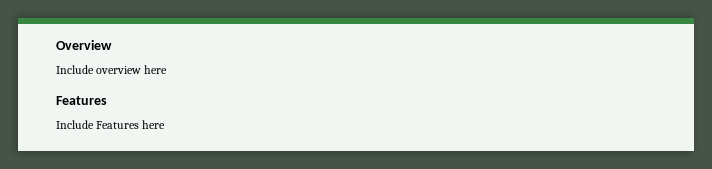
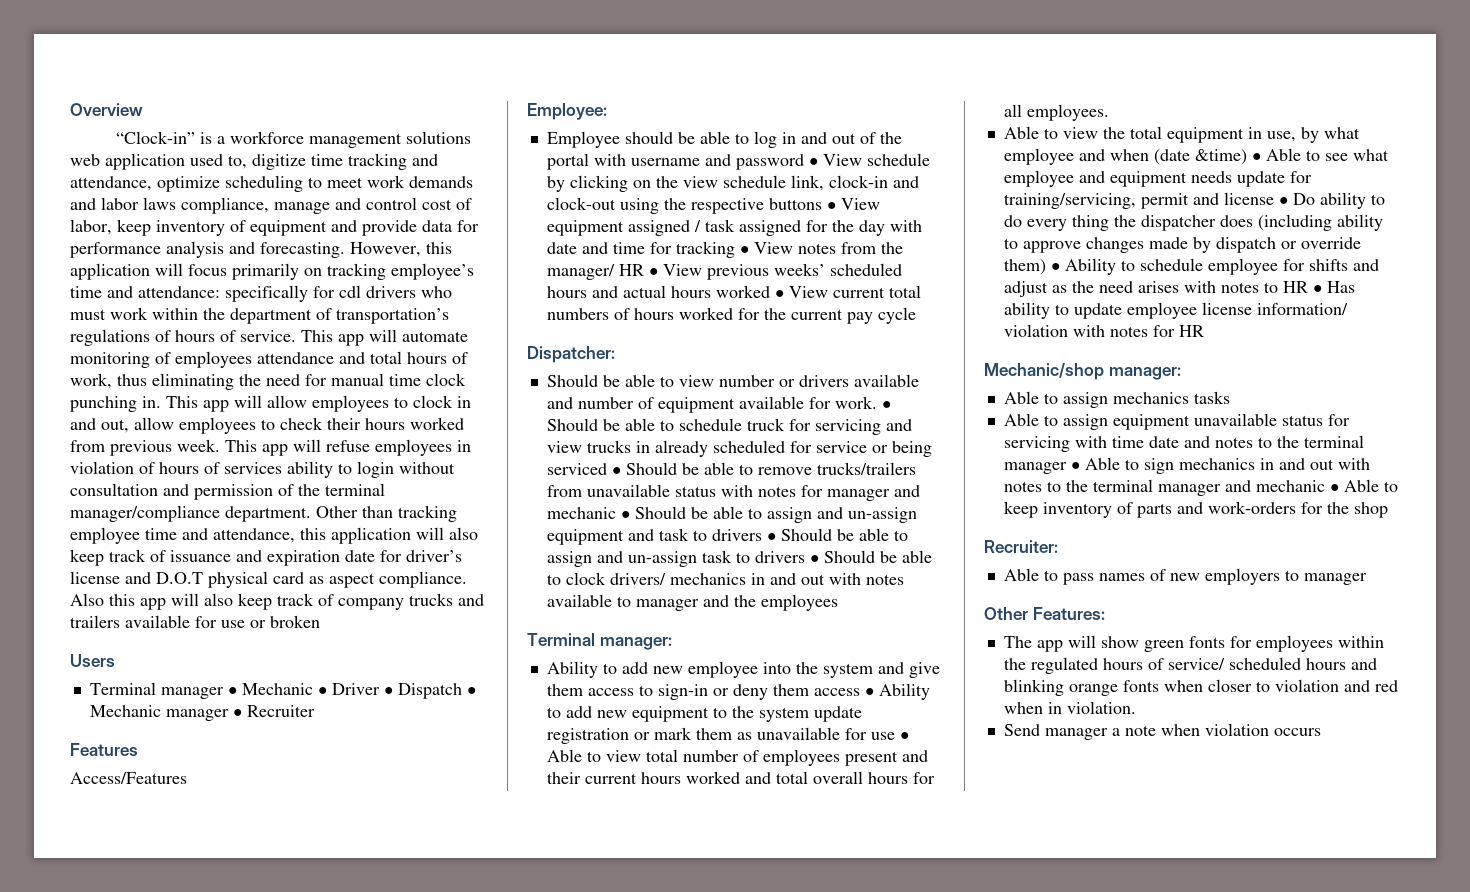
[56,65,168,74] [56,96,107,105] [56,120,166,129] Include overview here // Features // Include Features here -> [116,131,472,148] [70,153,438,170] [70,175,473,192] [70,197,472,214] [70,219,479,236] [70,241,452,258] [70,263,474,280] [70,285,452,302] [70,307,449,324] [70,329,468,346] [70,351,468,368] [70,373,466,390] [70,395,471,412] [70,417,464,434] [70,439,471,456] [70,461,455,478] [70,483,385,500] [70,505,457,522] [70,527,478,544] [70,549,462,566] [70,571,467,588] [70,593,484,610] [70,615,320,628] [70,654,115,667] [89,682,476,699] [89,705,315,721] [70,743,138,756] [70,772,187,784] [527,103,607,120] [546,131,902,148] [546,153,930,170] [546,175,919,192] [546,197,880,214] [546,219,922,236] [546,241,903,258] [546,263,902,280] [546,285,921,298] [546,307,916,324] [527,346,615,363] [546,374,919,387] [546,396,891,413] [546,418,912,435] [546,440,932,457] [546,462,916,475] [546,484,920,501] [546,506,917,523] [546,528,908,545] [546,550,932,567] [546,572,904,585] [546,594,838,611] [527,633,672,650] [546,661,940,678] [546,683,930,700] [546,706,862,722] [546,727,909,744] [546,749,928,766] [546,771,935,784] [1003,104,1109,121] [1003,126,1360,143] [1003,148,1389,165] [1003,170,1312,187] [1003,192,1385,209] [1003,214,1383,231] [1003,237,1361,253] [1003,258,1379,275] [1003,281,1355,297] [1003,302,1348,319] [1003,324,1204,337] [984,363,1181,380] [1003,391,1230,408] [1003,413,1350,430] [1003,435,1364,452] [1003,457,1370,474] [1003,479,1398,496] [1003,501,1388,518] [984,540,1058,553] [1003,568,1367,585] [984,607,1105,620] [1003,635,1384,652] [1003,657,1377,674] [1003,679,1398,696] [1003,701,1136,714] [1003,723,1321,740] “Clock-in” is a workforce management solutions web application used to, digitize time tracking and attendance, optimize scheduling to meet work demands and labor laws compliance, manage and control cost of labor, keep inventory of equipment and provide data for performance analysis and forecasting. However, this application will focus primarily on tracking employee’s time and attendance: specifically for cdl drivers who must work within the department of transportation’s regulations of hours of service. This app will automate monitoring of employees attendance and total hours of work, thus eliminating the need for manual time clock punching in. This app will allow employees to clock in and out, allow employees to check their hours worked from previous week. This app will refuse employees in violation of hours of services ability to login without consultation and permission of the terminal manager/compliance department. Other than tracking employee time and attendance, this application will also keep track of issuance and expiration date for driver’s license and D.O.T physical card as aspect compliance. Also this app will also keep track of company trucks and trailers available for use or broken // Users // Terminal manager • Mechanic • Driver • Dispatch • Mechanic manager • Recruiter // Features // Access/Features // Employee: // Employee should be able to log in and out of the portal with username and password • View schedule by clicking on the view schedule link, clock-in and clock-out using the respective buttons • View equipment assigned / task assigned for the day with date and time for tracking • View notes from the manager/ HR • View previous weeks’ scheduled hours and actual hours worked • View current total numbers of hours worked for the current pay cycle // Dispatcher: // Should be able to view number or drivers available and number of equipment available for work. • Should be able to schedule truck for servicing and view trucks in already scheduled for service or being serviced • Should be able to remove trucks/trailers from unavailable status with notes for manager and mechanic • Should be able to assign and un-assign equipment and task to drivers • Should be able to assign and un-assign task to drivers • Should be able to clock drivers/ mechanics in and out with notes available to manager and the employees // Terminal manager: // Ability to add new employee into the system and give them access to sign-in or deny them access • Ability to add new equipment to the system update registration or mark them as unavailable for use • Able to view total number of employees present and their current hours worked and total overall hours for all employees. // Able to view the total equipment in use, by what employee and when (date &time) • Able to see what employee and equipment needs update for training/servicing, permit and license • Do ability to do every thing the dispatcher does (including ability to approve changes made by dispatch or override them) • Ability to schedule employee for shifts and adjust as the need arises with notes to HR • Has ability to update employee license information/ violation with notes for HR // Mechanic/shop manager: // Able to assign mechanics tasks // Able to assign equipment unavailable status for servicing with time date and notes to the terminal manager • Able to sign mechanics in and out with notes to the terminal manager and mechanic • Able to keep inventory of parts and work-orders for the shop // Recruiter: // Able to pass names of new employers to manager // Other Features: // The app will show green fonts for employees within the regulated hours of service/ scheduled hours and blinking orange fonts when closer to violation and red when in violation. // Send manager a note when violation occurs

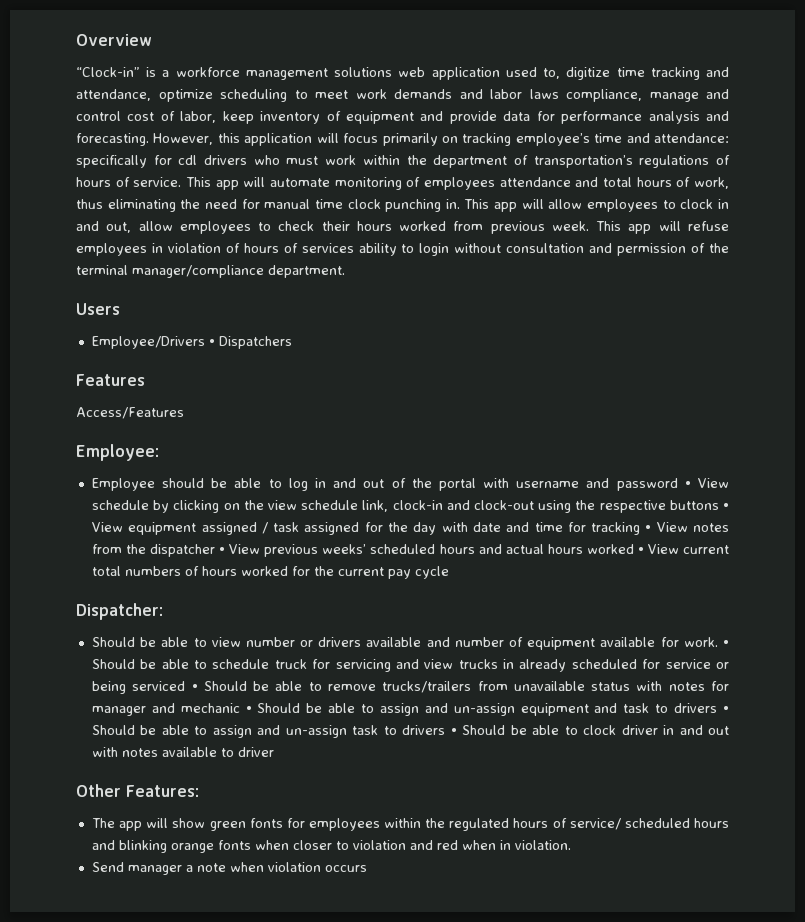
[316,505,457,522] [70,527,478,544] [70,549,462,566] [70,571,467,588] [70,593,484,610] [70,615,320,628] [70,654,115,667] [89,682,476,699] [89,705,315,721] Other than tracking employee time and attendance, this application will also keep track of issuance and expiration date for driver’s license and D.O.T physical card as aspect compliance. Also this app will also keep track of company trucks and trailers available for use or broken // Users // Terminal manager • Mechanic • Driver • Dispatch • Mechanic manager • Recruiter -> [76,303,120,315] [91,336,292,349] // Users // Employee/Drivers • Dispatchers
[546,264,644,280] manager/ HR -> [150,544,216,557] dispatcher
[609,573,746,585] drivers/ mechanics -> [621,725,658,735] driver
[635,594,838,611] [527,633,672,650] [546,661,940,678] [546,683,930,700] [546,706,862,722] [546,727,909,744] [546,749,928,766] [546,771,935,784] [1003,104,1109,121] [1003,126,1360,143] [1003,148,1389,165] [1003,170,1312,187] [1003,192,1385,209] [1003,214,1383,231] [1003,237,1361,253] [1003,258,1379,275] [1003,281,1355,297] [1003,302,1348,319] [1003,324,1204,337] [984,363,1181,380] [1003,391,1230,408] [1003,413,1350,430] [1003,435,1364,452] [1003,457,1370,474] [1003,479,1398,496] [1003,501,1388,518] [984,540,1058,553] [1003,568,1367,585] manager and the employees // Terminal manager: // Ability to add new employee into the system and give them access to sign-in or deny them access • Ability to add new equipment to the system update registration or mark them as unavailable for use • Able to view total number of employees present and their current hours worked and total overall hours for all employees. // Able to view the total equipment in use, by what employee and when (date &time) • Able to see what employee and equipment needs update for training/servicing, permit and license • Do ability to do every thing the dispatcher does (including ability to approve changes made by dispatch or override them) • Ability to schedule employee for shifts and adjust as the need arises with notes to HR • Has ability to update employee license information/ violation with notes for HR // Mechanic/shop manager: // Able to assign mechanics tasks // Able to assign equipment unavailable status for servicing with time date and notes to the terminal manager • Able to sign mechanics in and out with notes to the terminal manager and mechanic • Able to keep inventory of parts and work-orders for the shop // Recruiter: // Able to pass names of new employers to manager -> [237,747,274,757] driver

